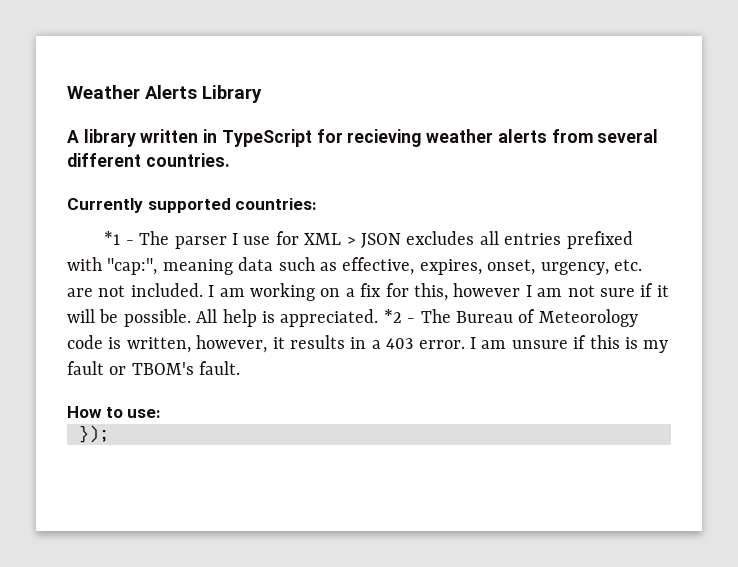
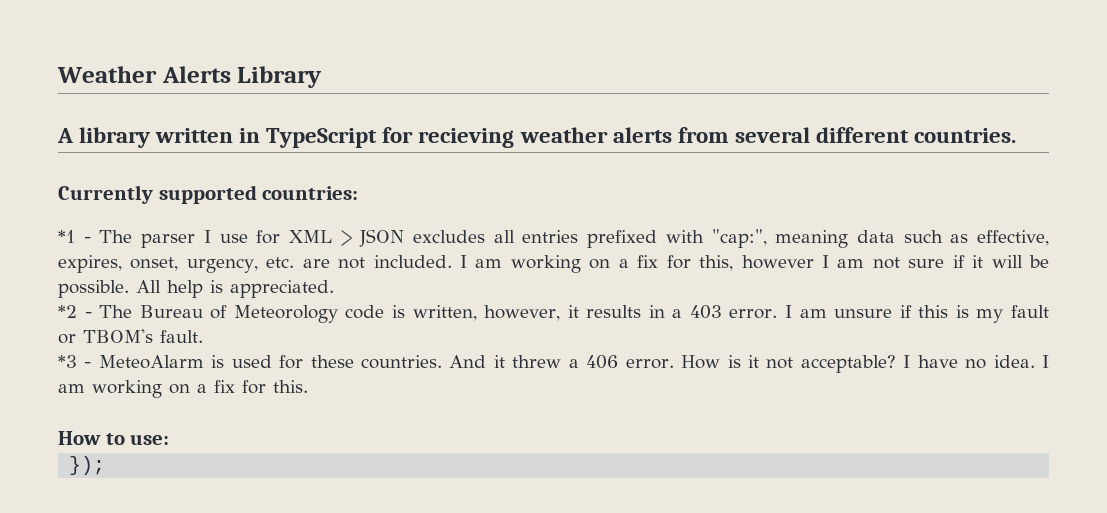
(379, 318) none -> (334, 289) //
(241, 368) none -> [58,355,1050,373] [58,380,308,398] // *3 - MeteoAlarm is used for these countries. And it threw a 406 error. How is it not acceptable? I have no idea. I am working on a fix for this.

